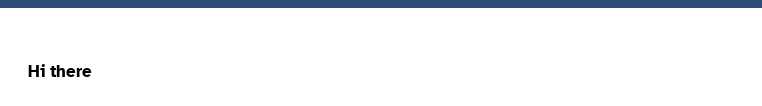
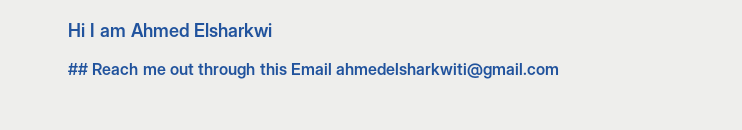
[50,65,92,77] there -> [89,23,273,37] [68,63,560,79] I am Ahmed Elsharkwi // ## Reach me out through this Email ahmedelsharkwiti@gmail.com

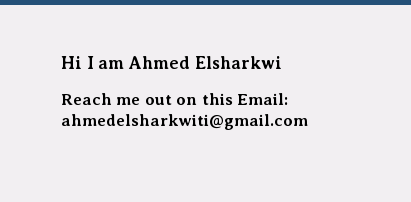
[68,63,88,75] ## -> (282, 62) none
[198,63,332,79] through this Email -> [176,93,289,105] on this Email:

